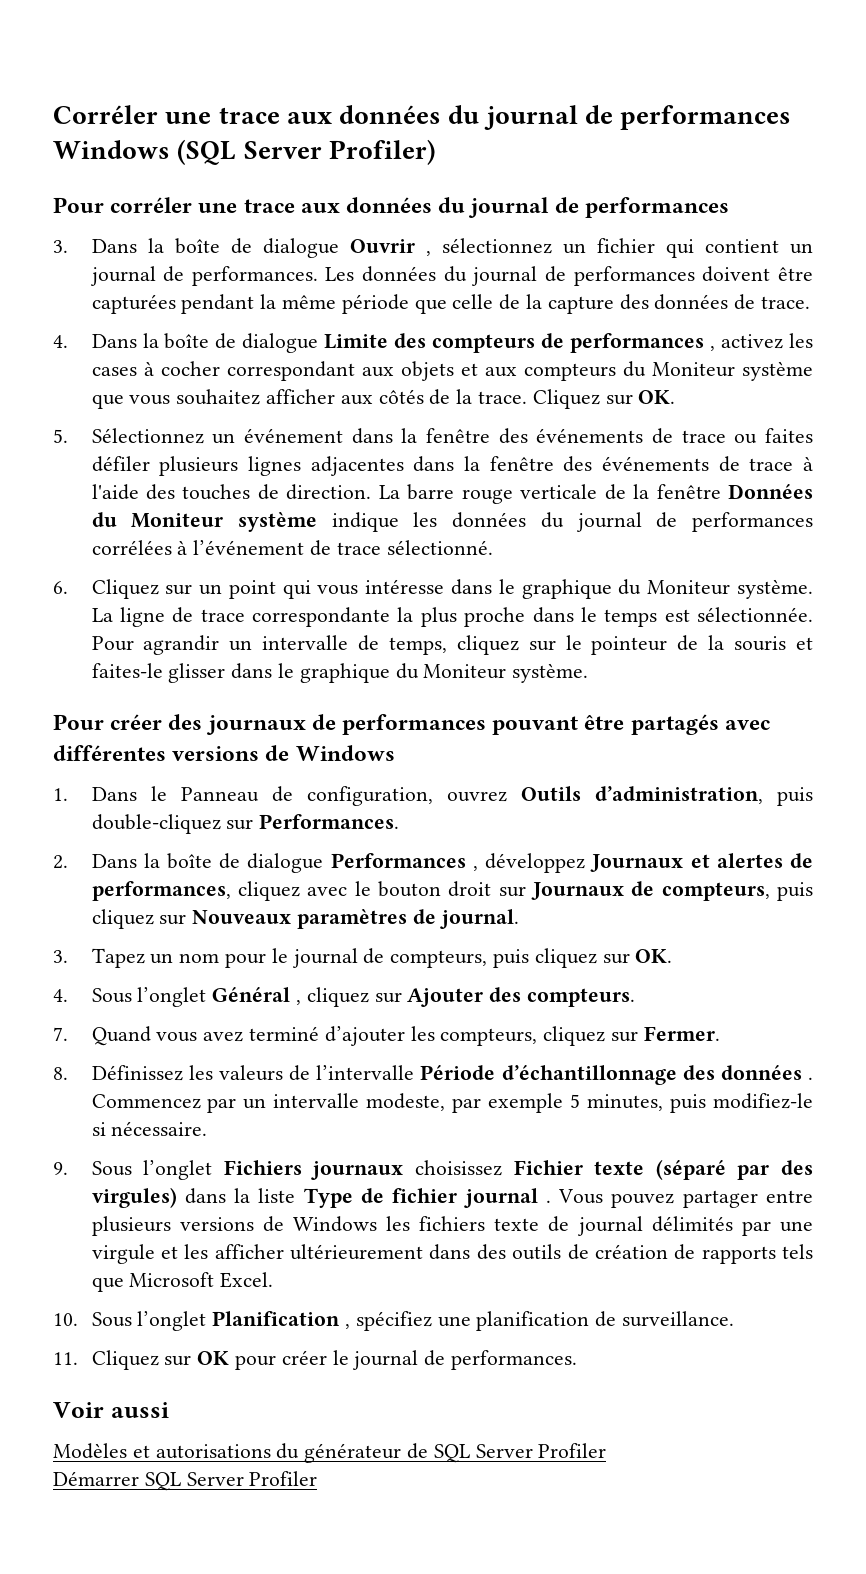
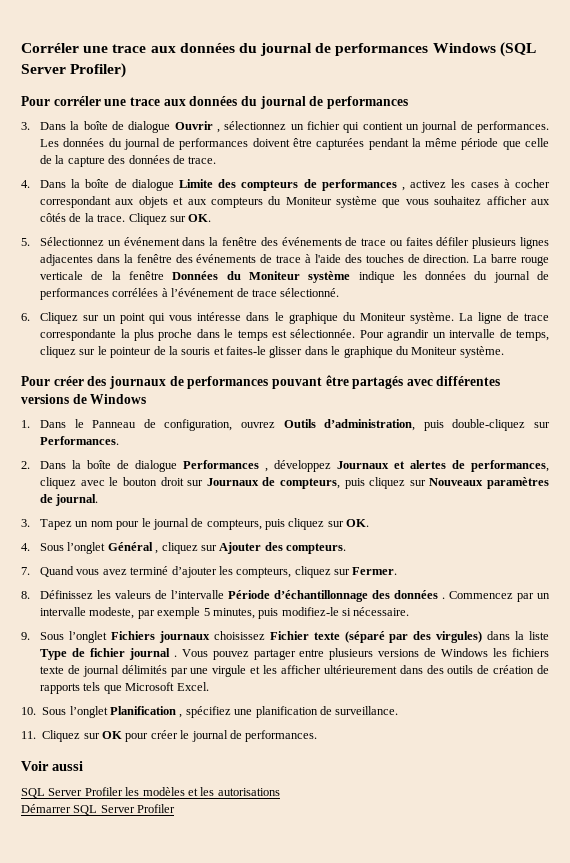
[53,1443,607,1463] Modèles et autorisations du générateur de SQL Server Profiler -> [21,787,280,798] SQL Server Profiler les modèles et les autorisations

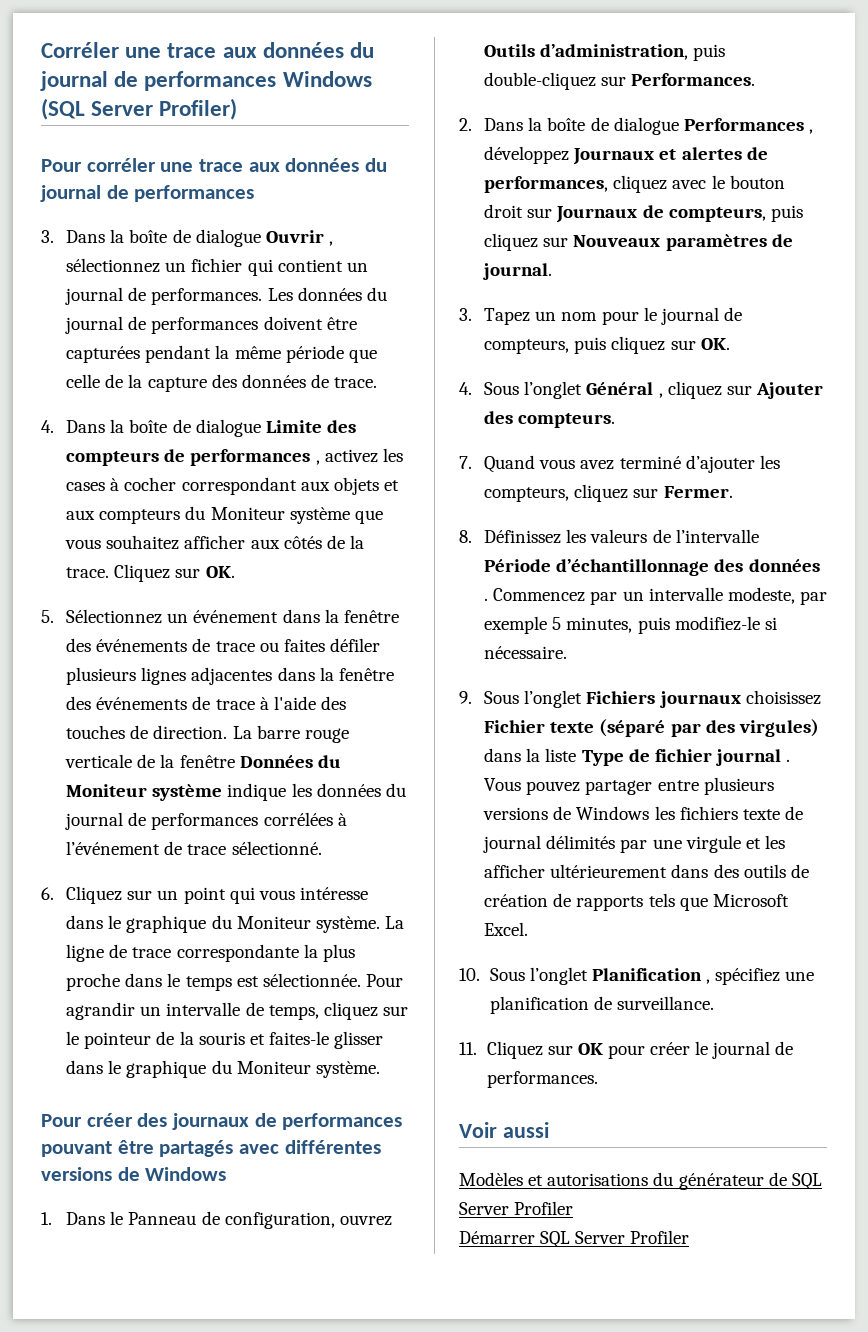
[21,787,280,798] SQL Server Profiler les modèles et les autorisations -> [459,1172,822,1190] [459,1201,574,1215] Modèles et autorisations du générateur de SQL Server Profiler

